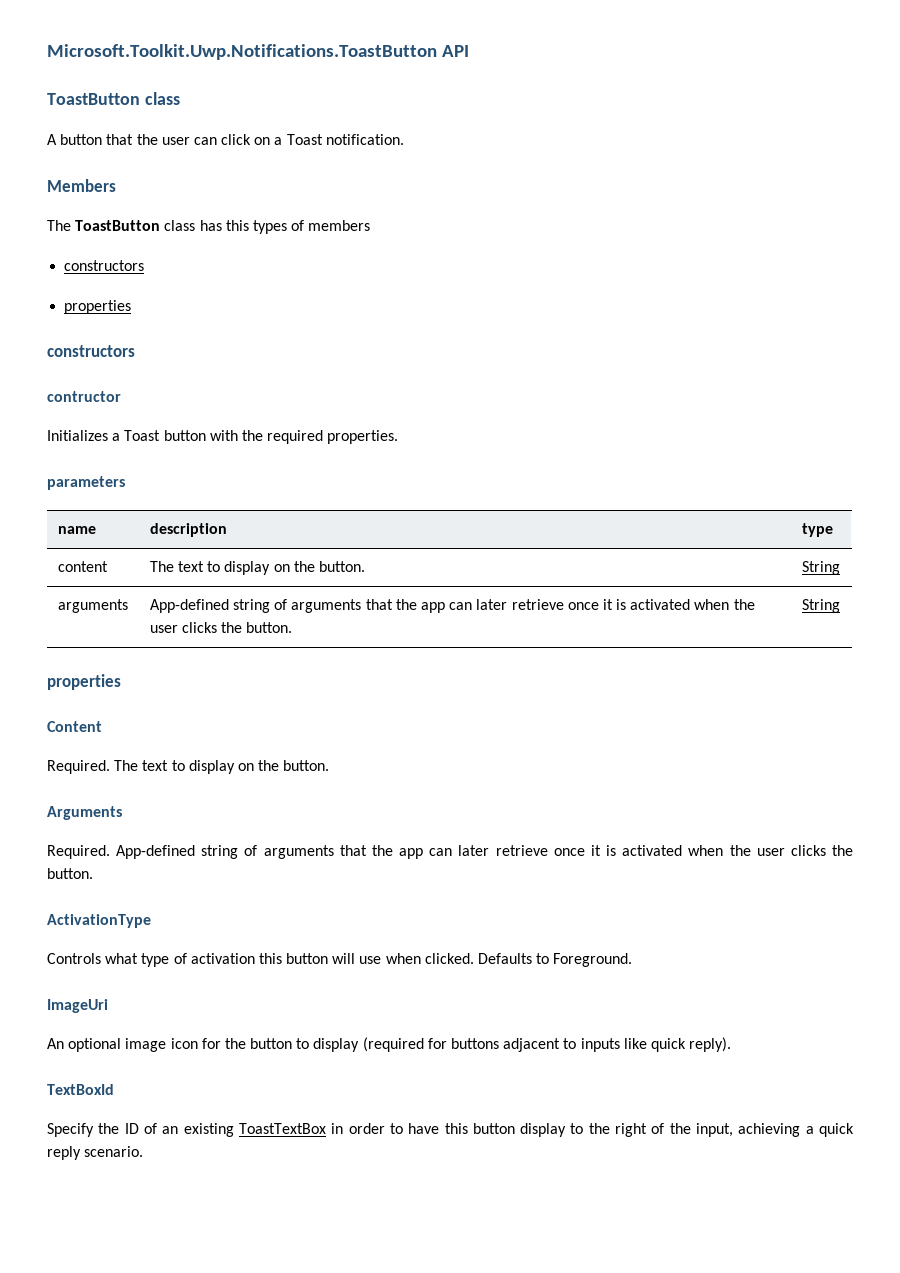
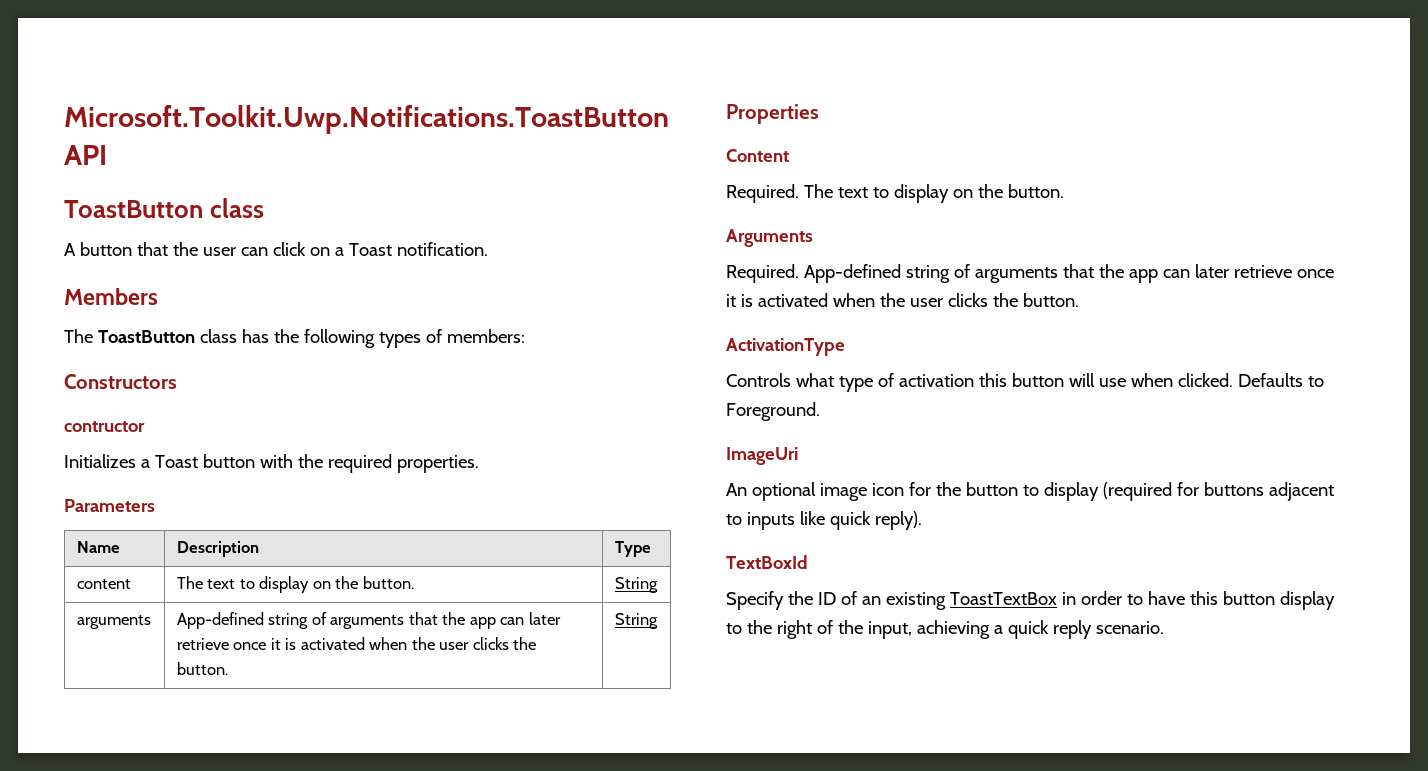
[225,220,371,234] [64,260,145,271] [64,300,132,314] [47,345,135,357] this types of members // constructors // properties // constructors -> [273,329,525,348] [64,374,177,389] the following types of members: // Constructors
[47,476,125,490] [57,526,96,534] [149,523,227,537] [801,523,833,537] parameters // name | description | type -> [64,499,155,512] [76,541,120,553] [176,541,259,557] [614,541,651,557] Parameters // Name | Description | Type
[47,674,121,690] properties -> [726,104,819,124] Properties

